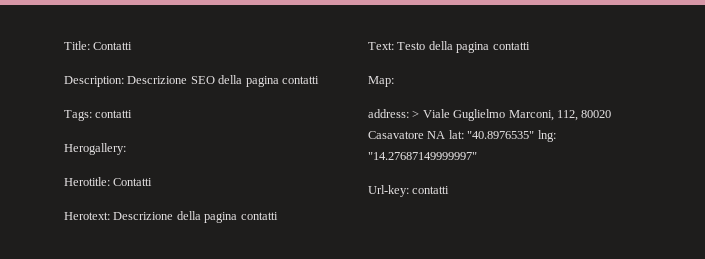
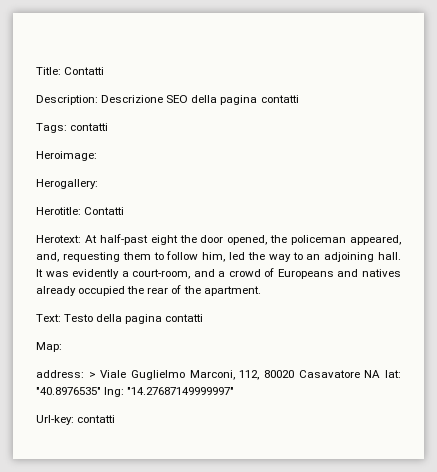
(133, 114) none -> [36,151,97,161] // Heroimage:
[113,211,278,223] Descrizione della pagina contatti -> [84,234,401,245] [36,251,401,262] [36,268,401,279] [36,285,261,296] At half-past eight the door opened, the policeman appeared, and, requesting them to follow him, led the way to an adjoining hall. It was evidently a court-room, and a crowd of Europeans and natives already occupied the rear of the apartment.

